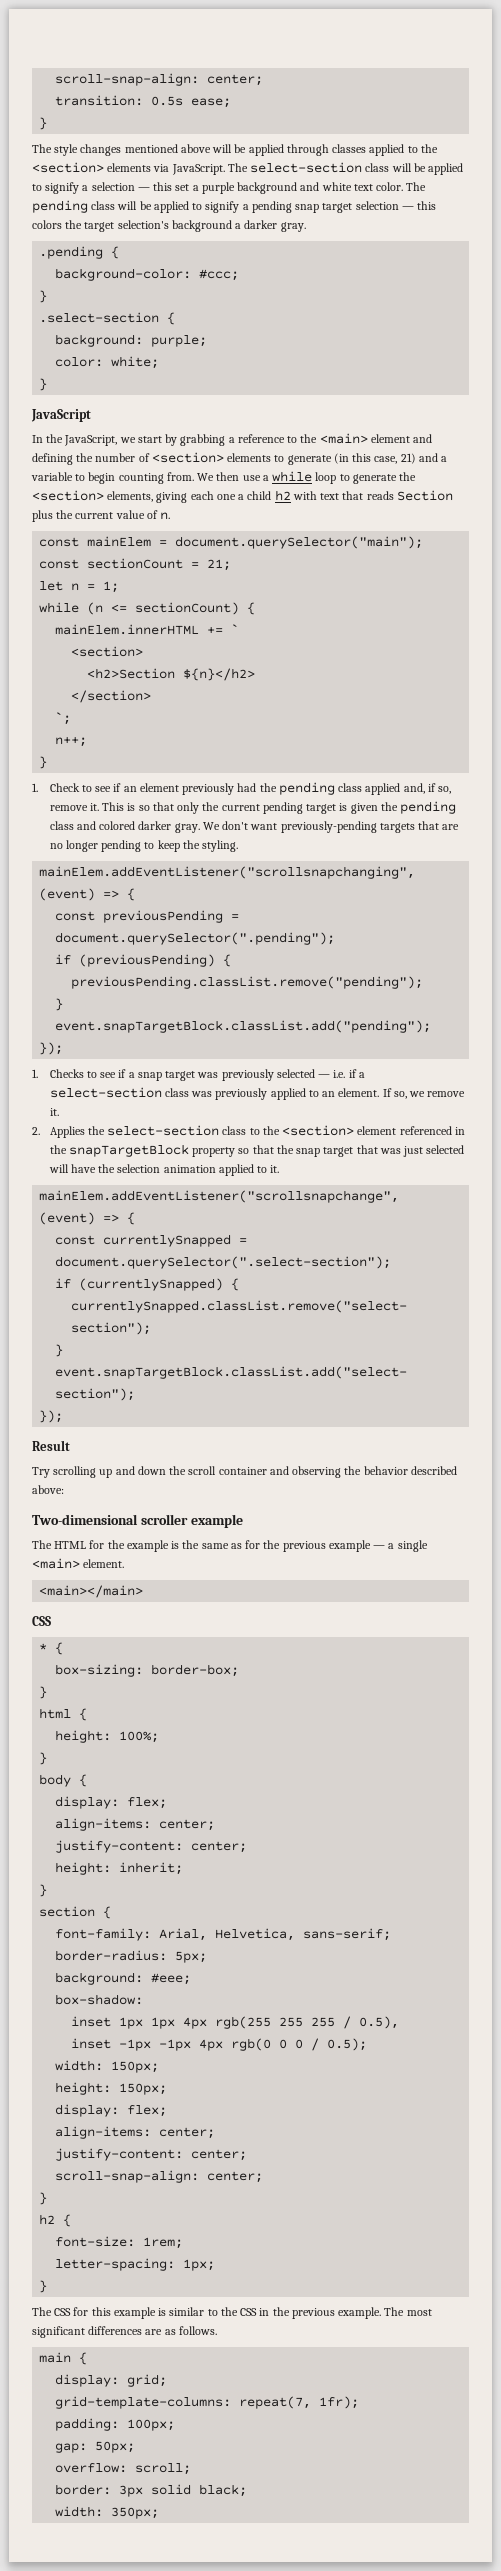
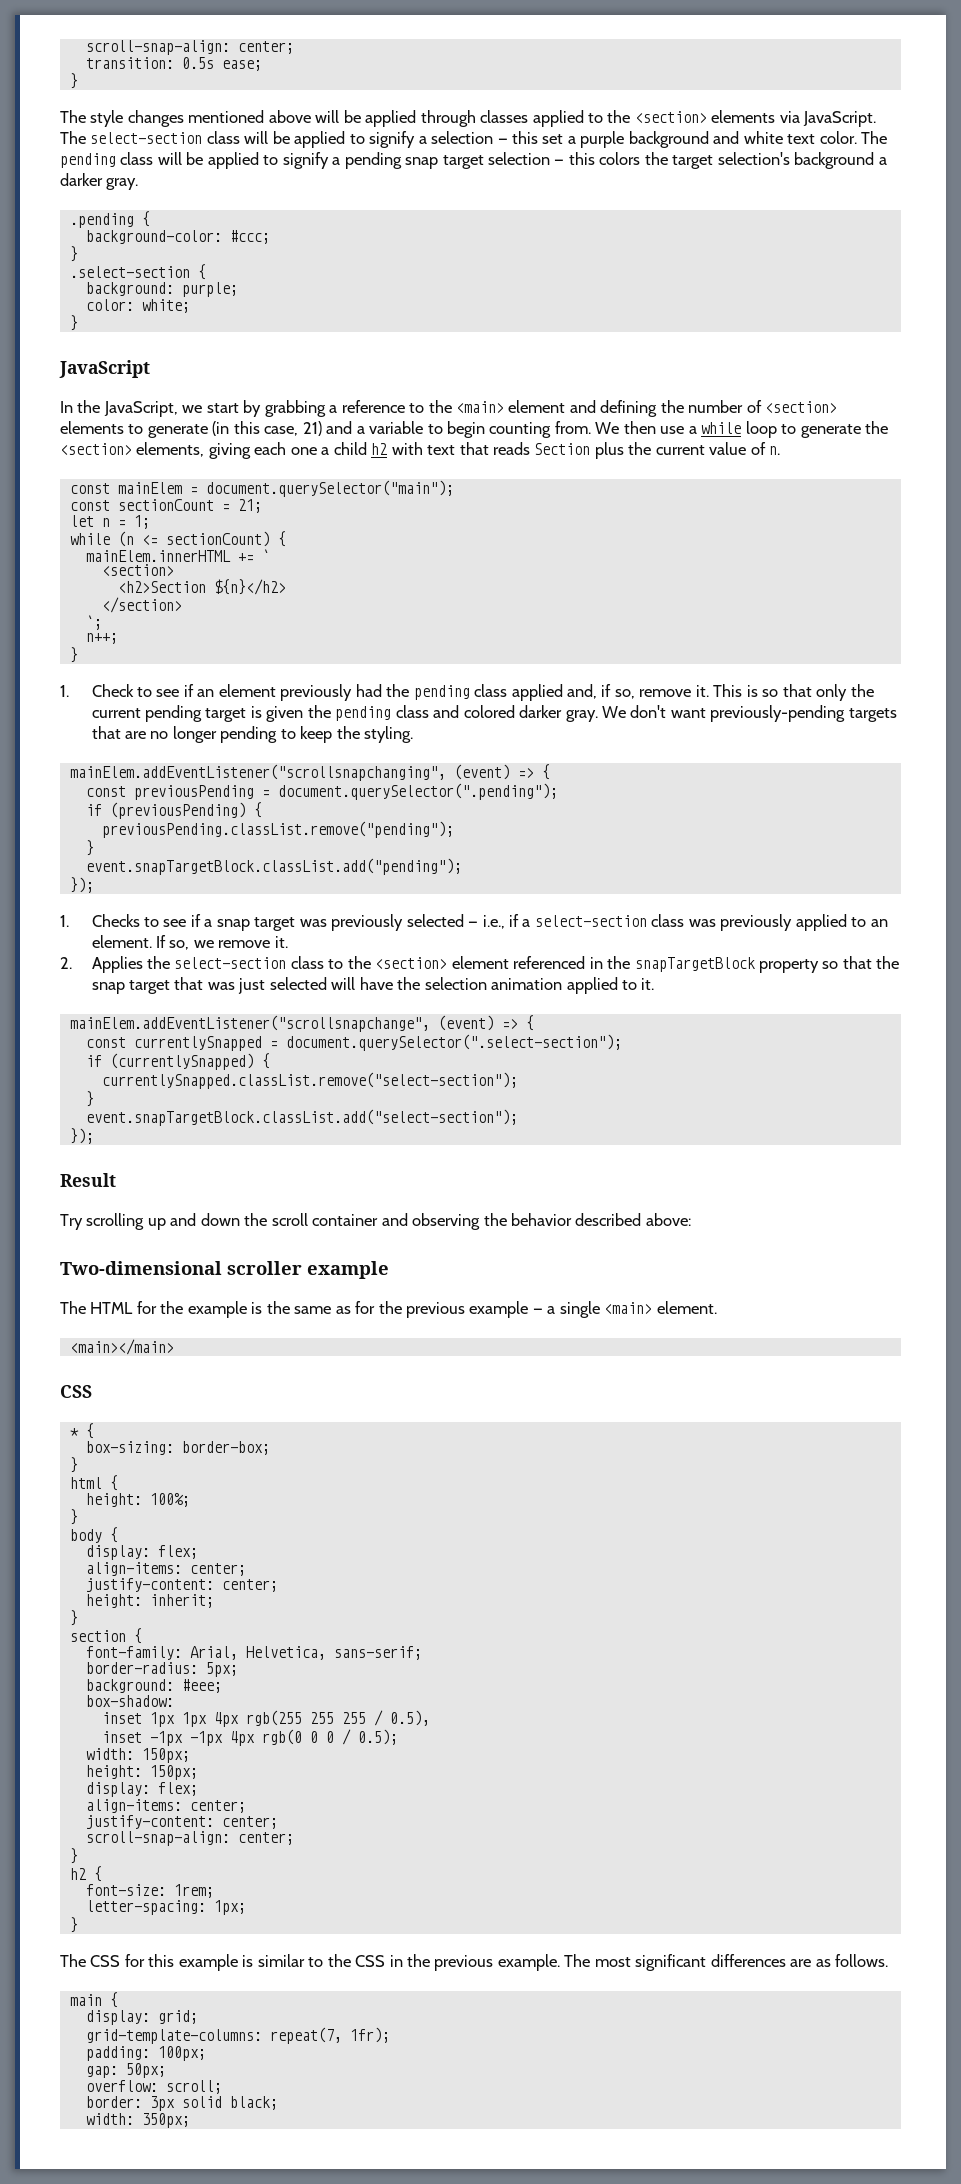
[333,1070,346,1078] i.e. -> [482,915,505,929] i.e.,

